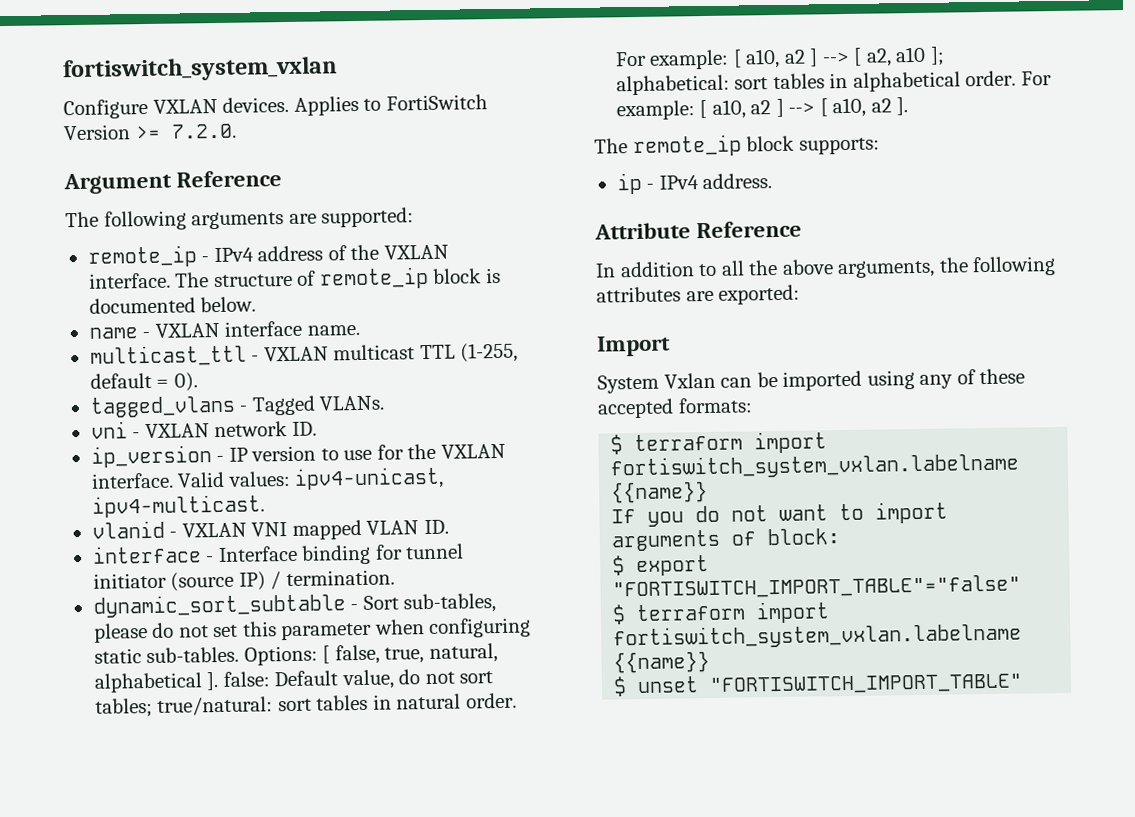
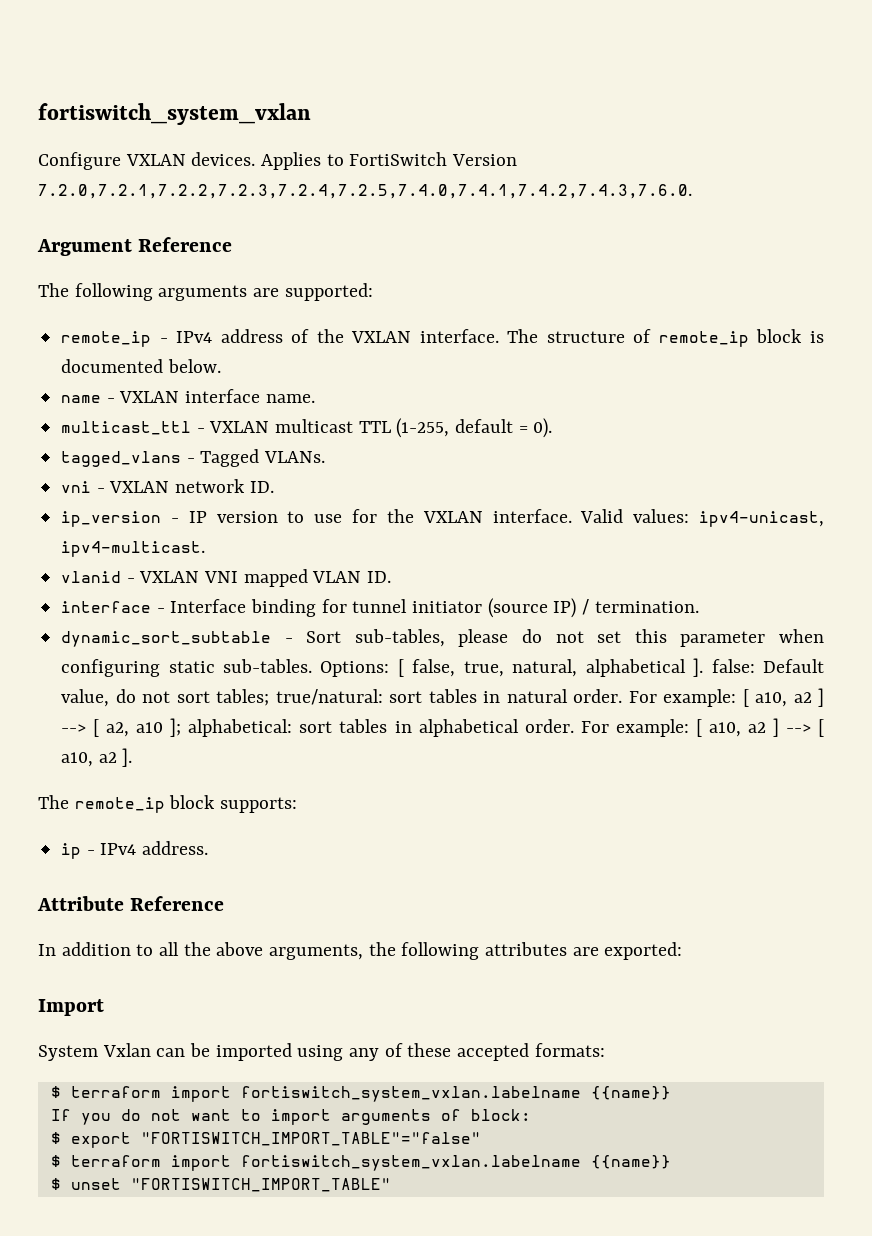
[134,123,237,140] >= 7.2.0. -> [38,184,692,199] 7.2.0,7.2.1,7.2.2,7.2.3,7.2.4,7.2.5,7.4.0,7.4.1,7.4.2,7.4.3,7.6.0.

